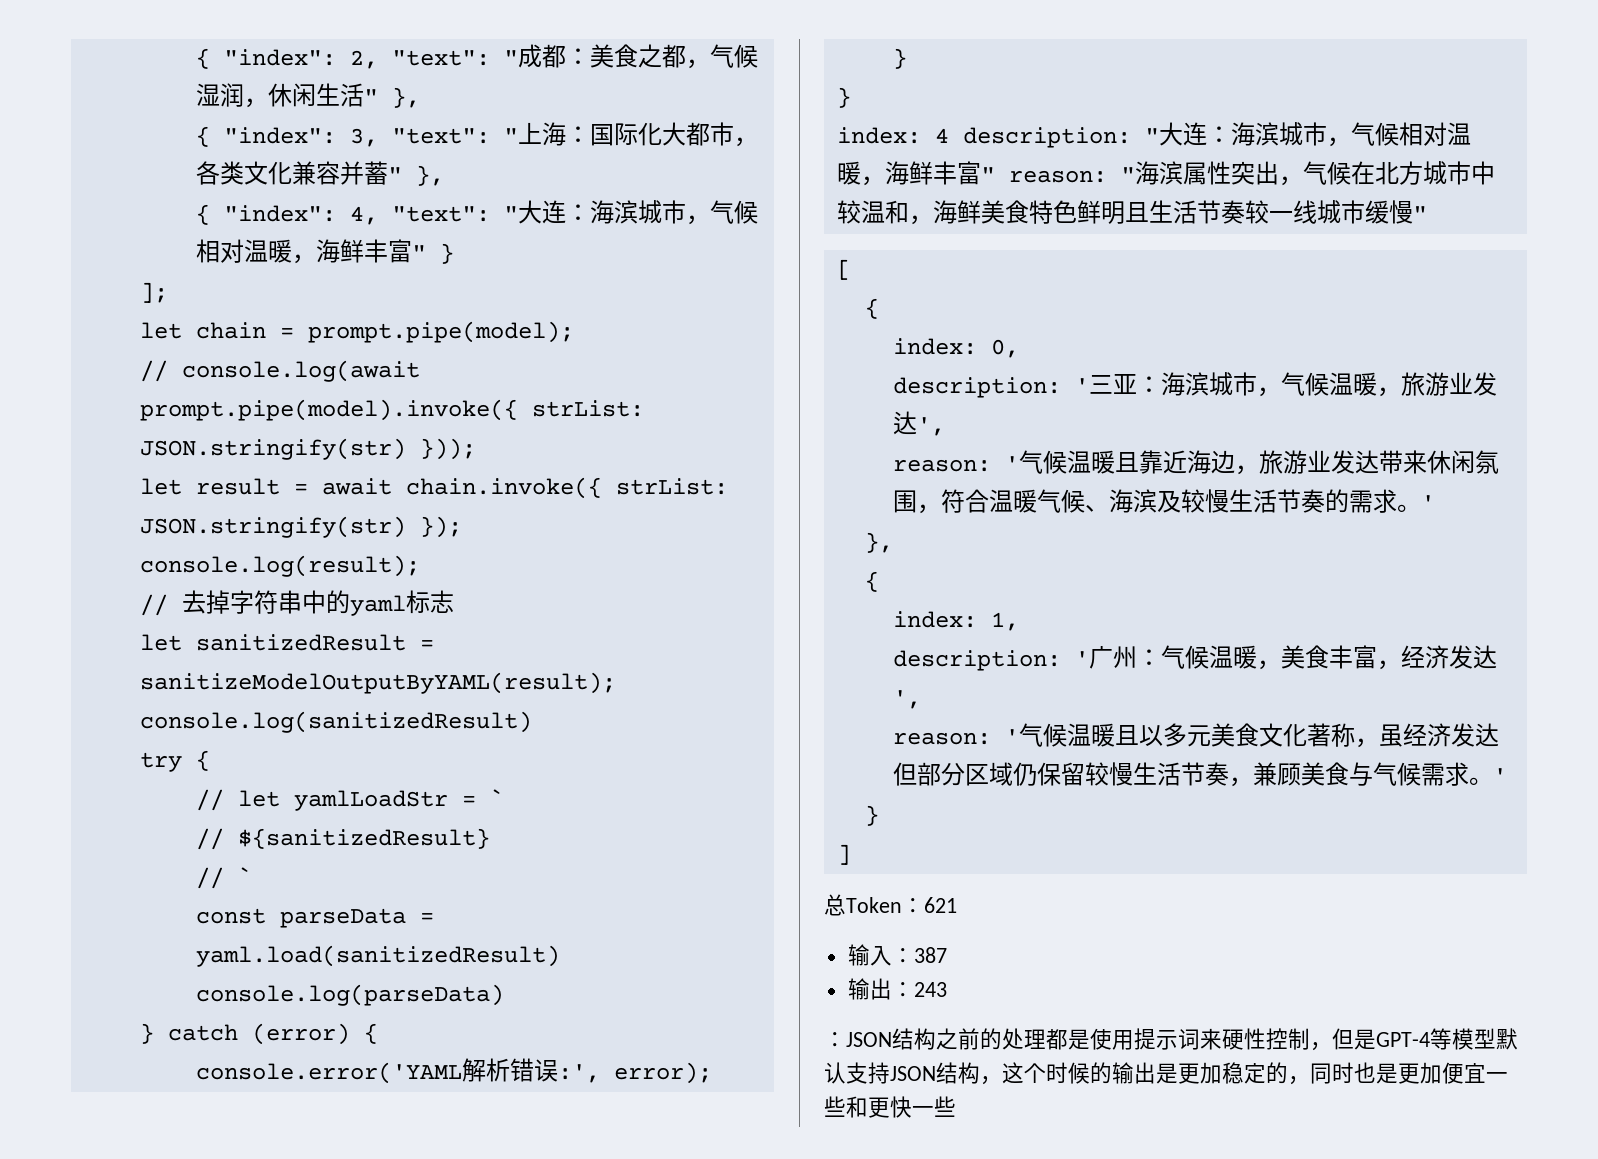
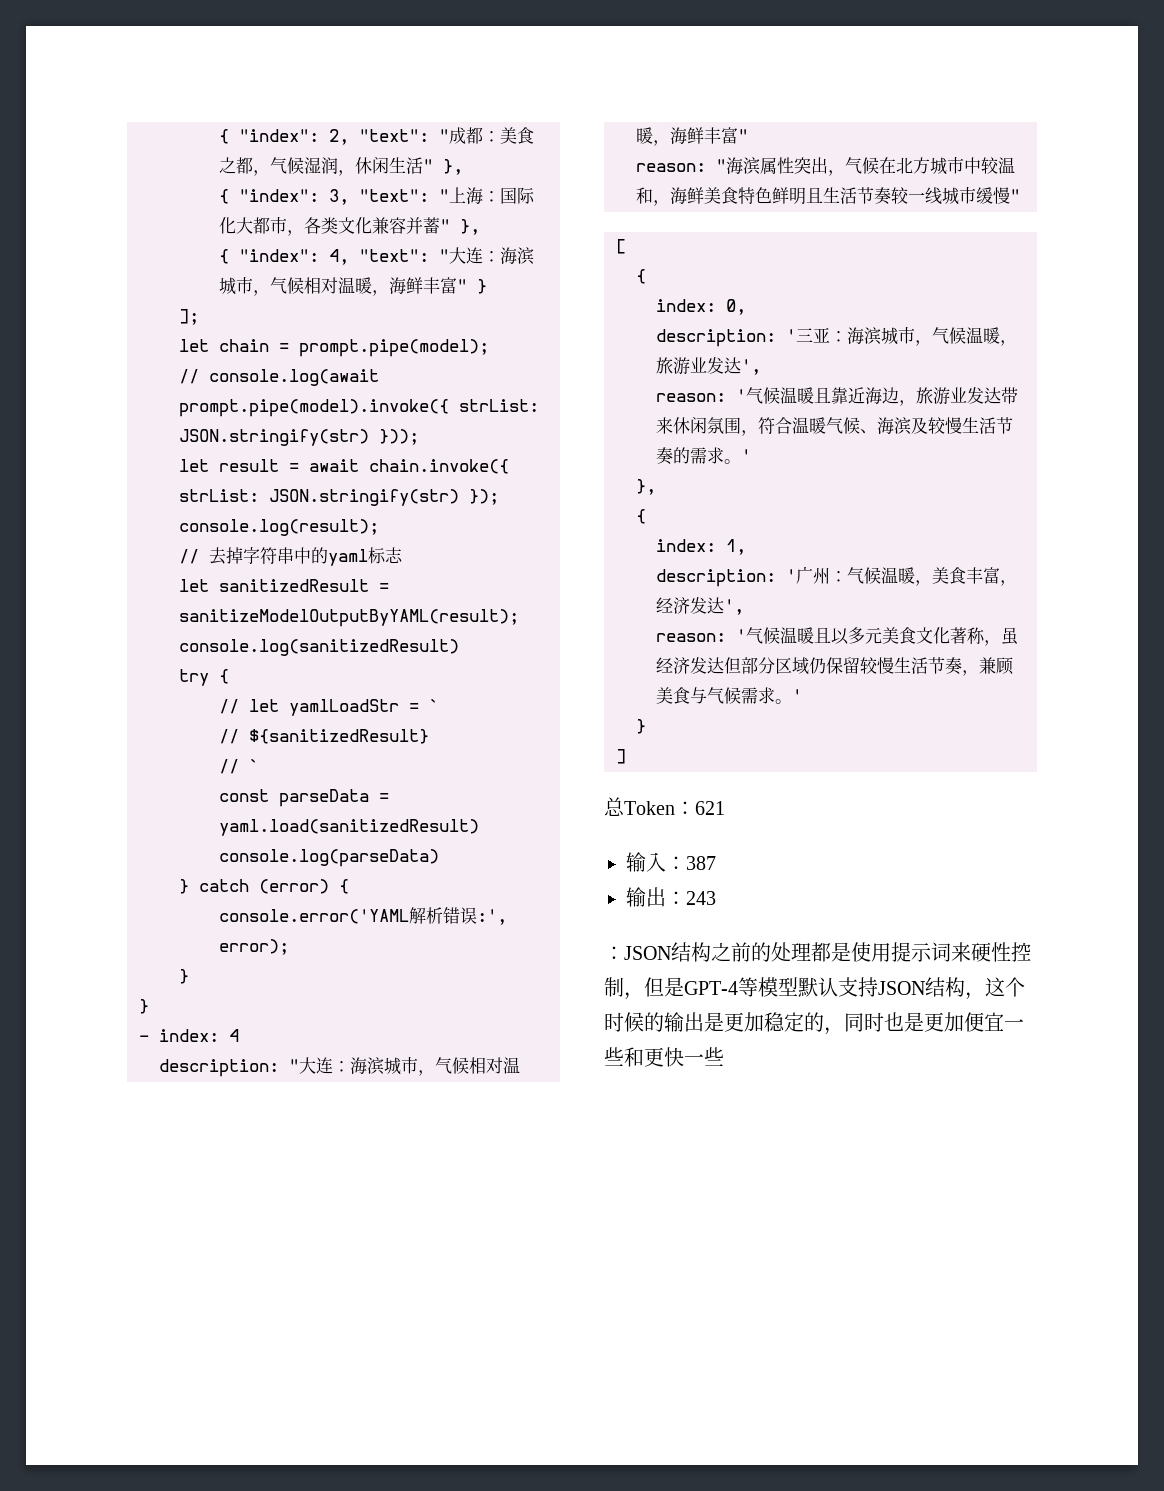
(851, 97) none -> [139,1035,149,1042] -
(949, 135) none -> (239, 1035) //
(995, 174) none -> (748, 135) //

